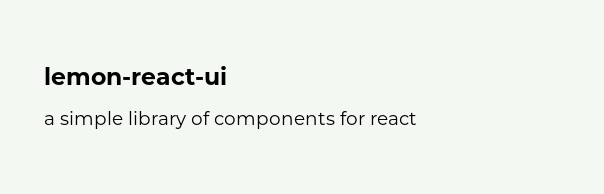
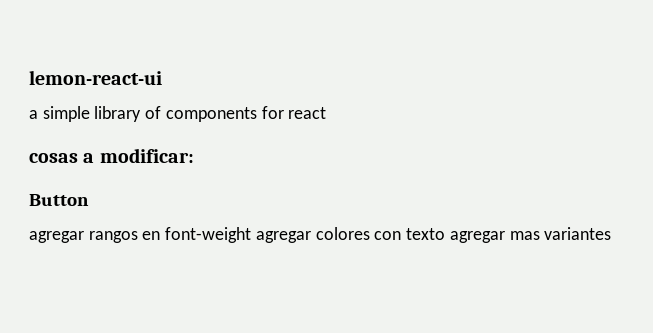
(417, 118) none -> [29,148,194,163] [29,194,89,206] [29,227,612,243] // cosas a modificar: // Button // agregar rangos en font-weight agregar colores con texto agregar mas variantes

